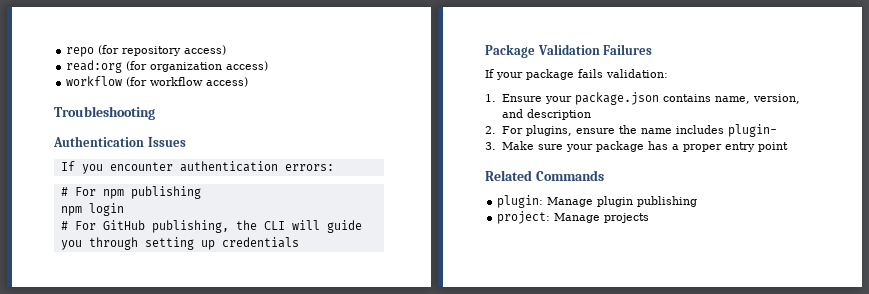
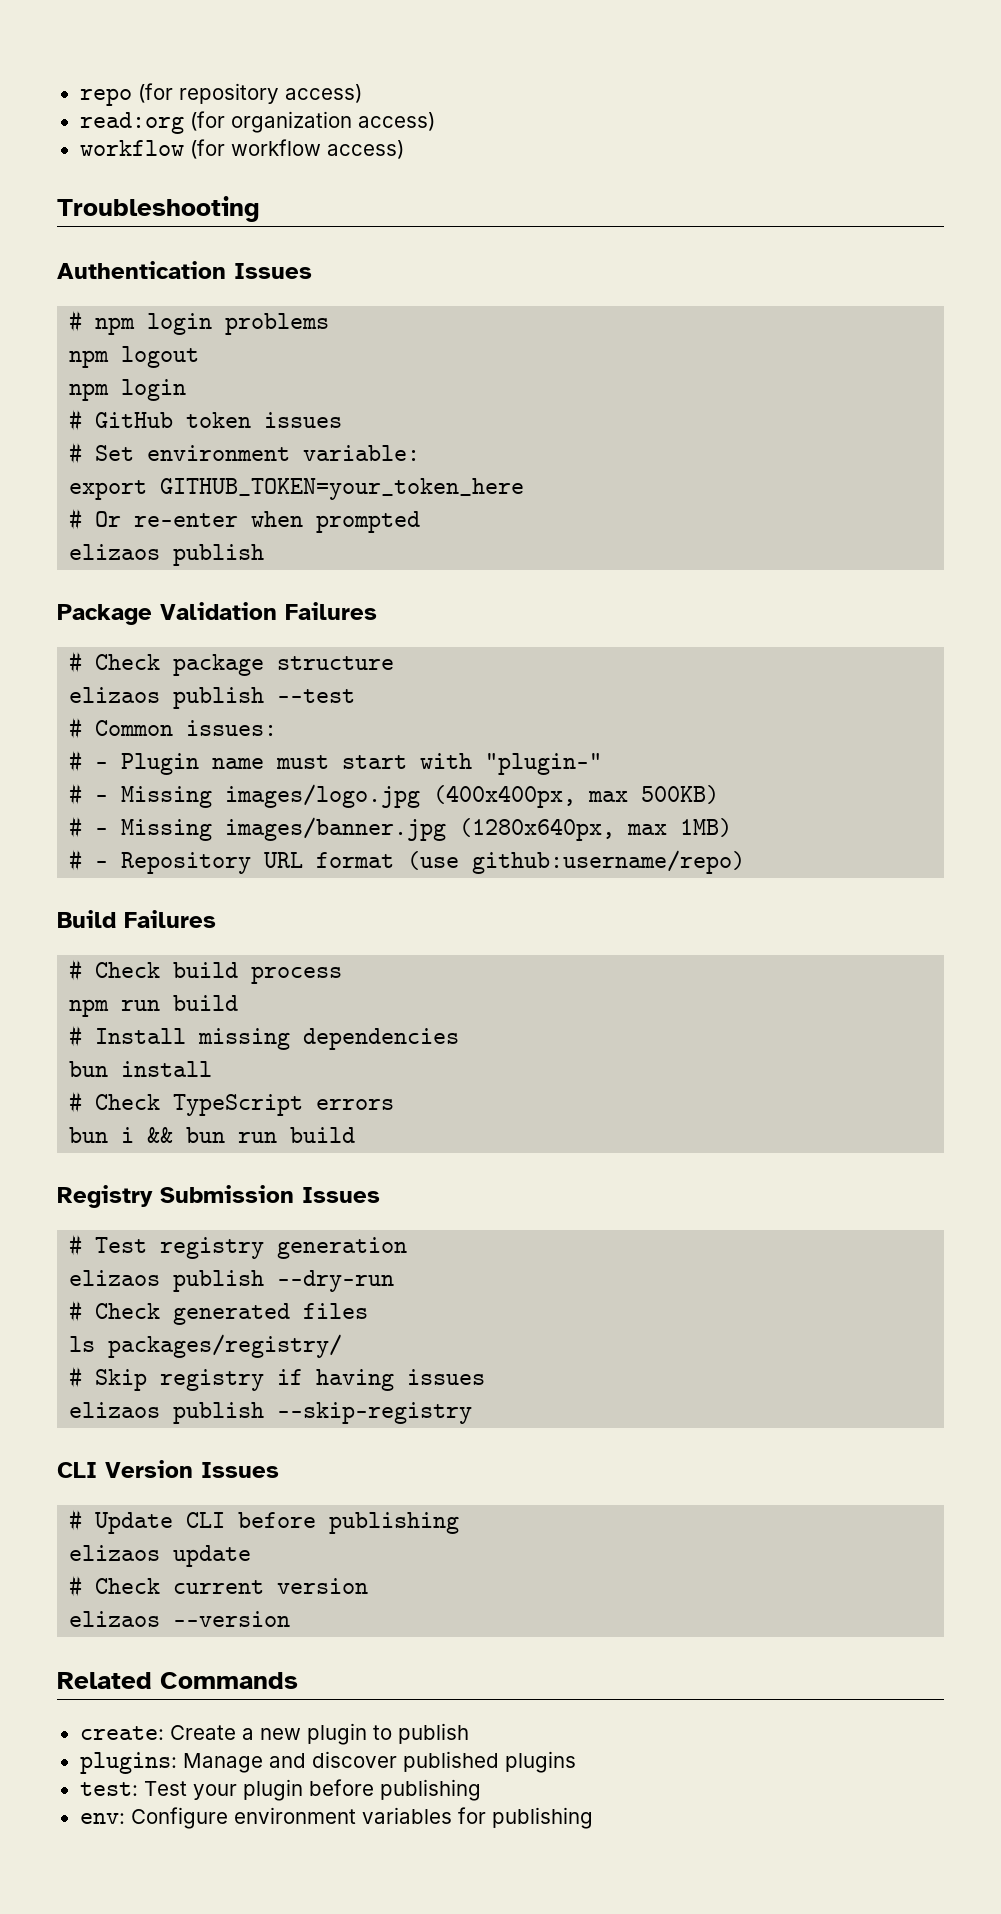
[60,161,334,174] [60,186,201,199] [60,203,124,216] [60,220,362,233] [60,237,299,250] [485,44,653,58] [485,69,668,80] [485,92,800,105] [501,109,591,120] [485,124,777,137] [485,141,788,152] [485,170,604,181] [497,195,698,208] [497,211,650,224] If you encounter authentication errors: // # For npm publishing // npm login // # For GitHub publishing, the CLI will guide you through setting up credentials // Package Validation Failures // If your package fails validation: // 1. Ensure your package.json contains name, version, and description // 2. For plugins, ensure the name includes plugin- // 3. Make sure your package has a proper entry point // Related Commands // plugin: Manage plugin publishing // project: Manage projects -> [69,310,330,335] [69,346,200,368] [69,379,187,401] [69,409,343,431] [69,442,421,464] [69,478,525,500] [69,508,421,533] [69,544,265,566] [57,602,377,625] [69,651,395,676] [69,687,356,709] [69,717,278,739] [69,750,603,775] [69,783,720,808] [69,816,733,841] [69,849,746,874] [57,910,216,928] [69,959,343,984] [69,995,239,1017] [69,1025,460,1050] [69,1061,213,1077] [69,1091,395,1116] [69,1127,356,1143] [57,1185,380,1208] [69,1234,408,1259] [69,1270,395,1292] [69,1300,369,1325] [69,1334,343,1358] [69,1366,486,1391] [69,1402,473,1424] [57,1460,279,1478] [69,1509,460,1534] [69,1545,252,1567] [69,1575,369,1597] [69,1611,291,1627] [57,1672,298,1689] [79,1723,469,1745] [79,1751,576,1774] [79,1779,481,1801] [79,1807,593,1829] # npm login problems // npm logout // npm login // # GitHub token issues // # Set environment variable: // export GITHUB_TOKEN=your_token_here // # Or re-enter when prompted // elizaos publish // Package Validation Failures // # Check package structure // elizaos publish --test // # Common issues: // # - Plugin name must start with "plugin-" // # - Missing images/logo.jpg (400x400px, max 500KB) // # - Missing images/banner.jpg (1280x640px, max 1MB) // # - Repository URL format (use github:username/repo) // Build Failures // # Check build process // npm run build // # Install missing dependencies // bun install // # Check TypeScript errors // bun i && bun run build // Registry Submission Issues // # Test registry generation // elizaos publish --dry-run // # Check generated files // ls packages/registry/ // # Skip registry if having issues // elizaos publish --skip-registry // CLI Version Issues // # Update CLI before publishing // elizaos update // # Check current version // elizaos --version // Related Commands // create: Create a new plugin to publish // plugins: Manage and discover published plugins // test: Test your plugin before publishing // env: Configure environment variables for publishing

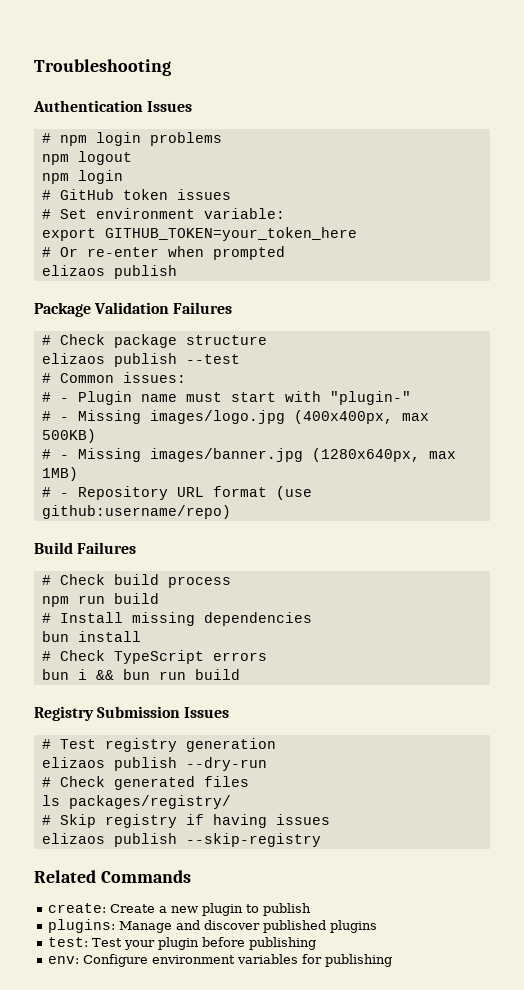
[79,83,362,106] [79,111,435,134] [79,139,404,159] repo (for repository access) // read:org (for organization access) // workflow (for workflow access) // -> (34, 67) none
[57,1460,279,1478] [69,1509,460,1534] [69,1545,252,1567] [69,1575,369,1597] [69,1611,291,1627] // CLI Version Issues // # Update CLI before publishing // elizaos update // # Check current version // elizaos --version -> (321, 840) none

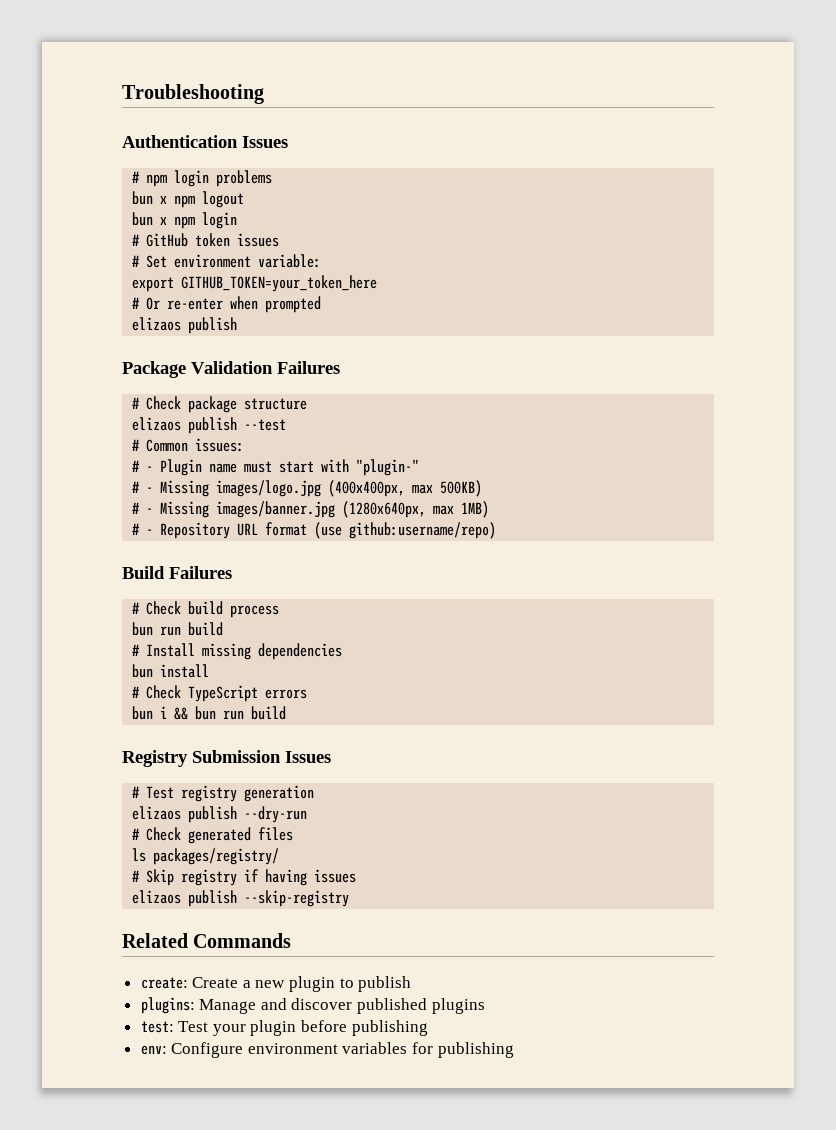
(222, 139) none -> [132,191,168,205] bun x
(132, 158) none -> [132,212,168,226] bun x
[41,596,69,607] npm -> [132,622,154,636] bun

